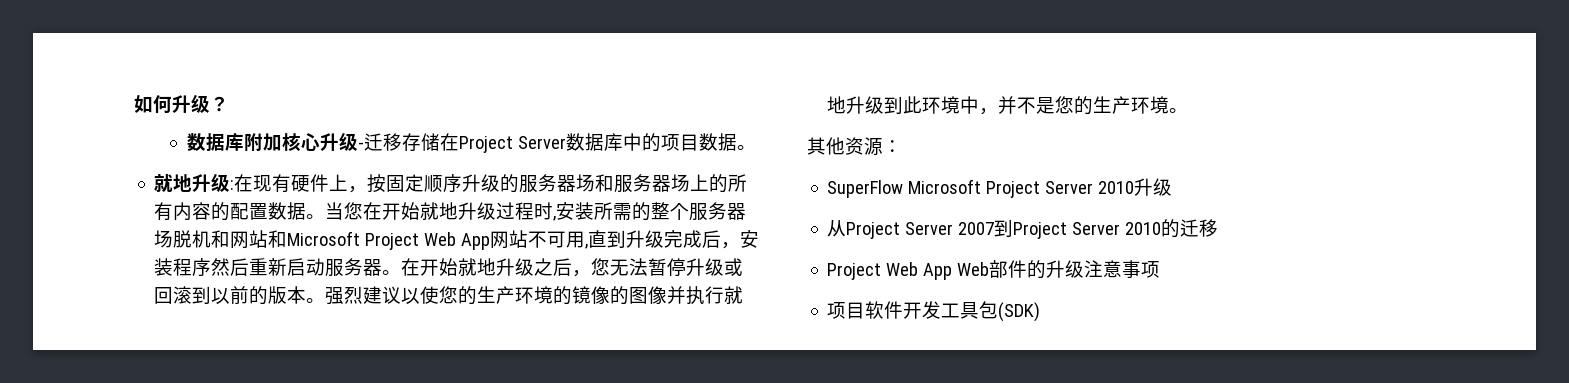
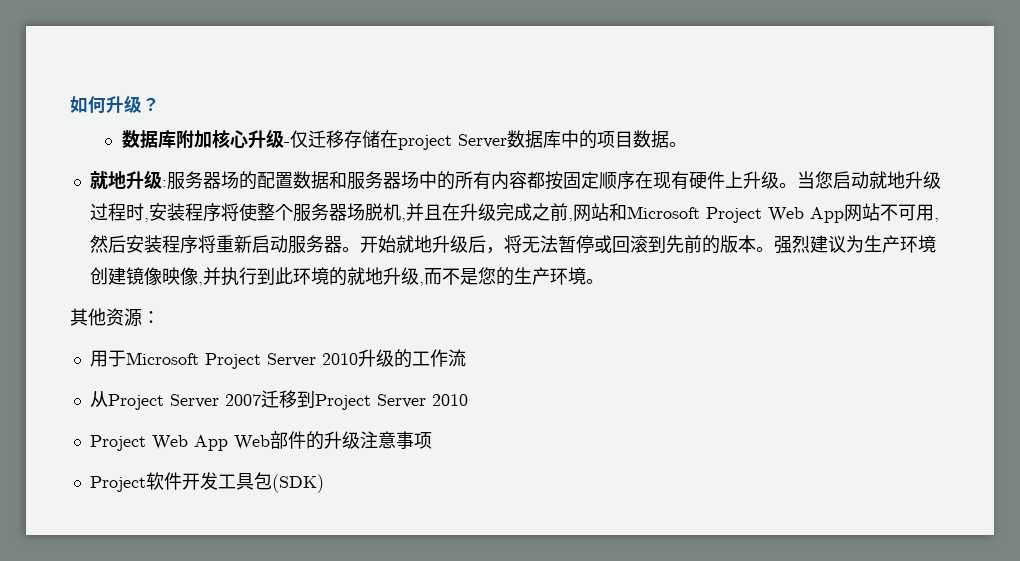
(364, 145) none -> [289,130,308,148] 仅
[458,136,513,153] Project -> [397,135,452,150] project
[234,174,748,193] [154,202,421,221] 在现有硬件上，按固定顺序升级的服务器场和服务器场上的所有内容的配置数据。当您在开始 -> [166,171,869,190] 服务器场的配置数据和服务器场中的所有内容都按固定顺序在现有硬件上升级。当您启动
[594,202,652,221] 所需的 -> [184,203,257,222] 程序将使
[211,230,231,248] 和 -> [400,203,573,222] ,并且在升级完成之前,
[588,230,760,249] [154,258,250,277] 直到升级完成后，安装程序然后 -> [89,235,216,254] 然后安装程序将
[401,258,611,277] 在开始就地升级之后，您 -> [359,235,522,254] 开始就地升级后，将
[686,258,725,276] 升级 -> (594, 244) none
[211,287,231,304] 以 -> [665,235,684,253] 先
[401,286,744,305] [827,96,1018,115] 以使您的生产环境的镜像的图像并执行就地升级到此环境中，并 -> [845,235,936,253] [89,267,442,286] 为生产环境创建镜像映像,并执行到此环境的就地升级,而
[827,180,904,198] SuperFlow -> [89,350,126,367] 用于
(1173, 187) none -> [393,349,466,368] 的工作流
(995, 228) none -> [260,390,297,408] 迁移
[1161,219,1219,238] 的迁移 -> (468, 400) none
[827,302,866,319] 项目 -> [89,476,146,492] Project

